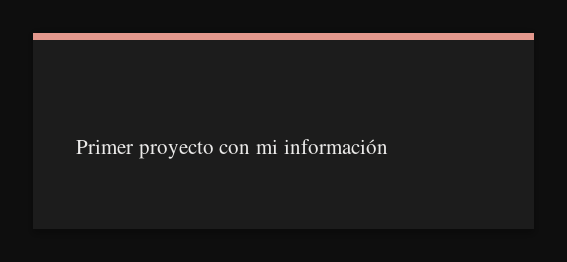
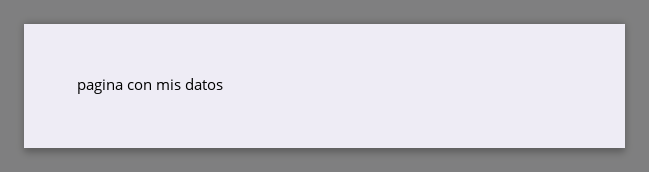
[76,139,388,159] Primer proyecto con mi información -> [77,78,224,94] pagina con mis datos

